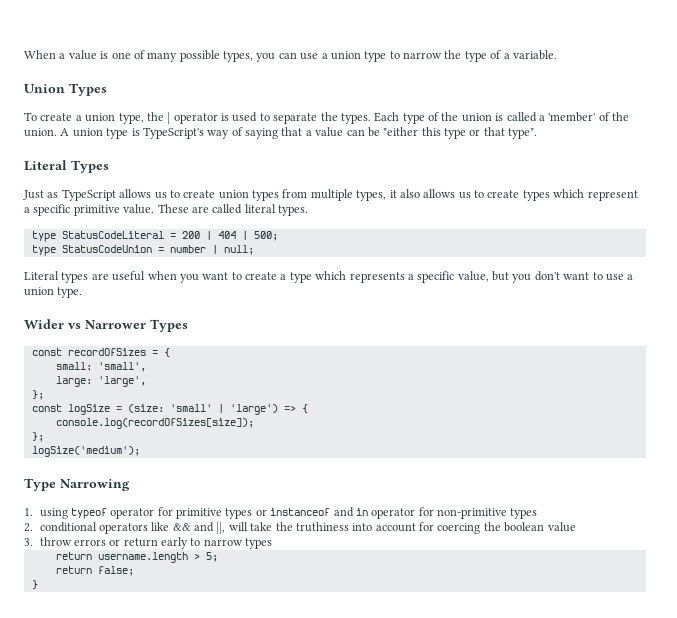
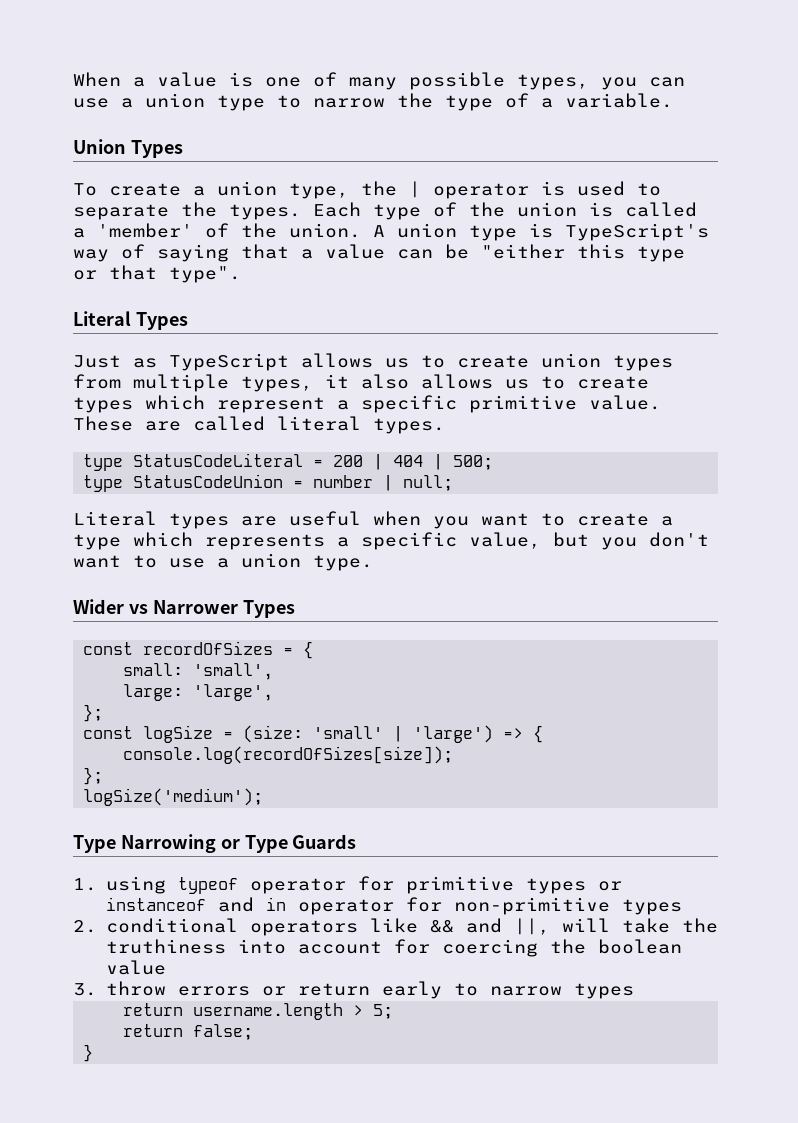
(130, 485) none -> [220,834,357,853] or Type Guards

